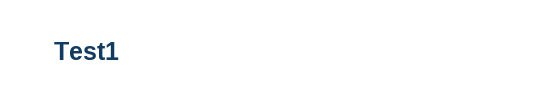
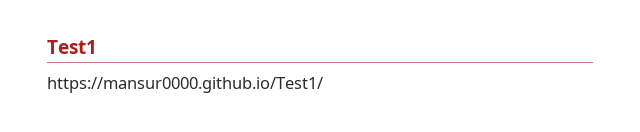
(119, 51) none -> [47,77,323,93] // https://mansur0000.github.io/Test1/

